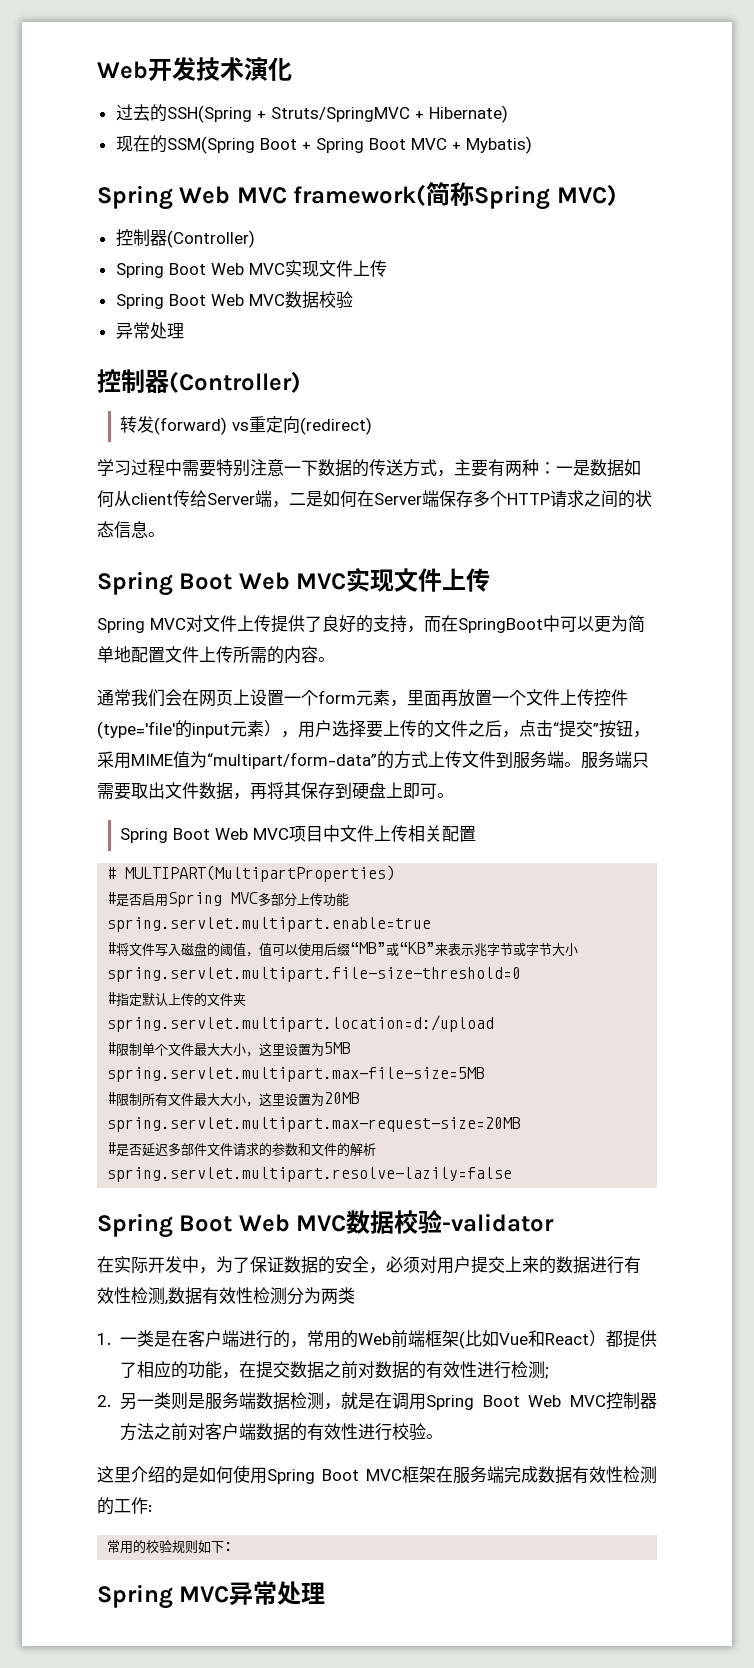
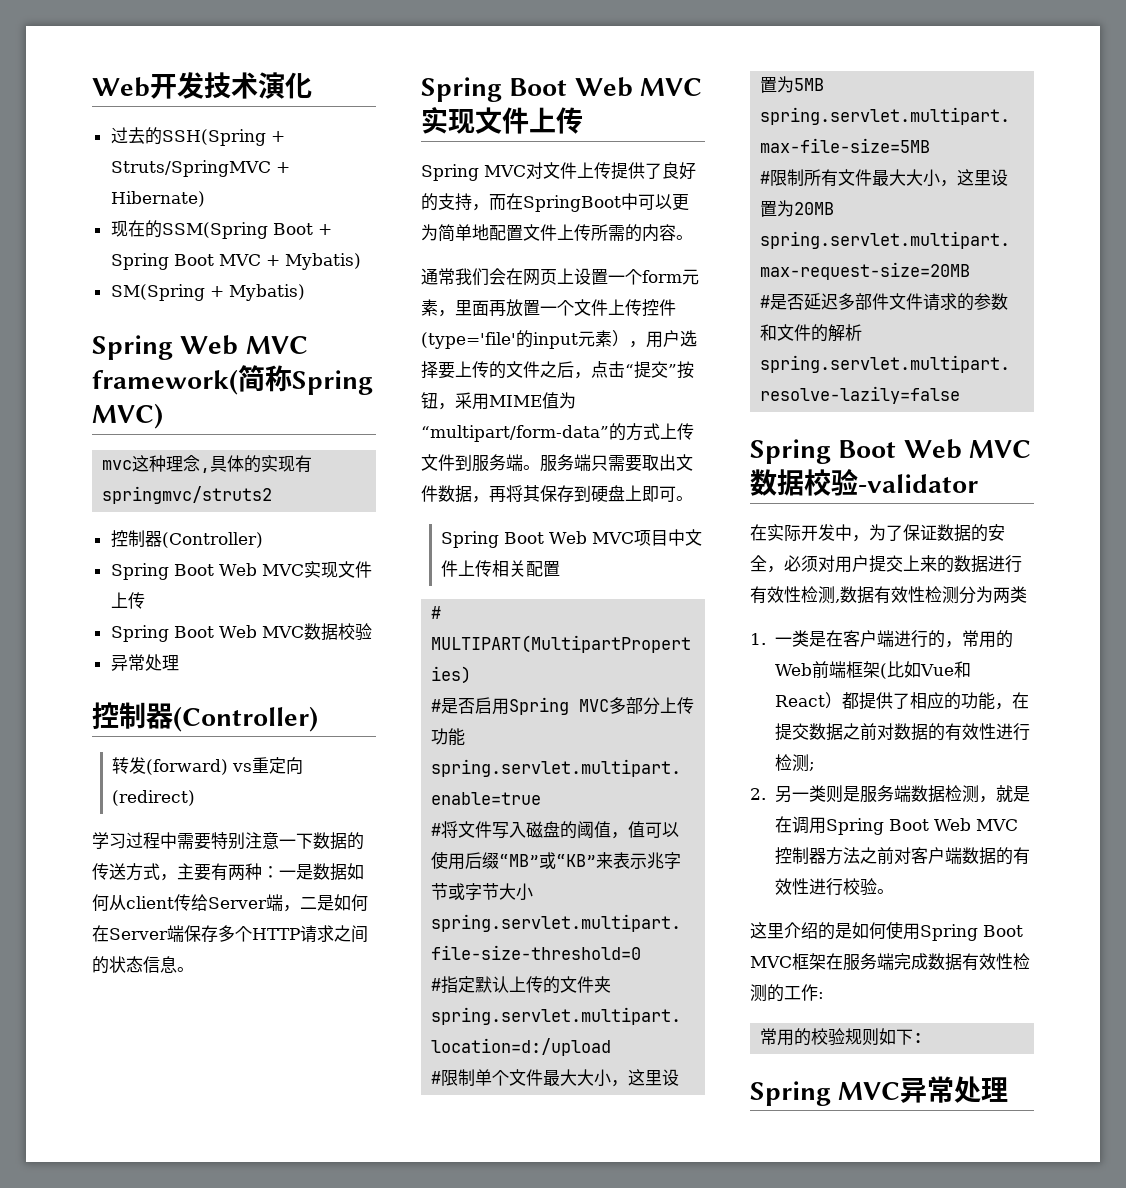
(532, 145) none -> [110,284,305,301] // SM(Spring + Mybatis)
(617, 195) none -> [102,455,313,473] [102,486,273,504] // mvc这种理念,具体的实现有springmvc/struts2

